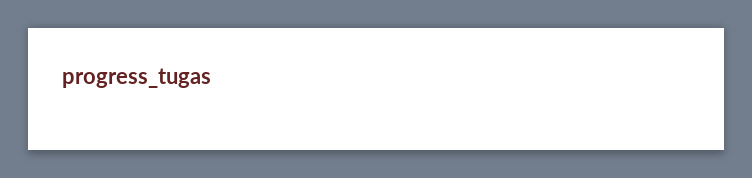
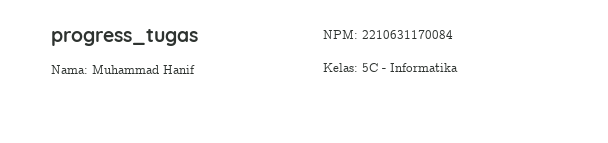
(211, 78) none -> [51,64,195,74] [323,29,453,39] [323,63,458,72] // Nama: Muhammad Hanif // NPM: 2210631170084 // Kelas: 5C - Informatika

